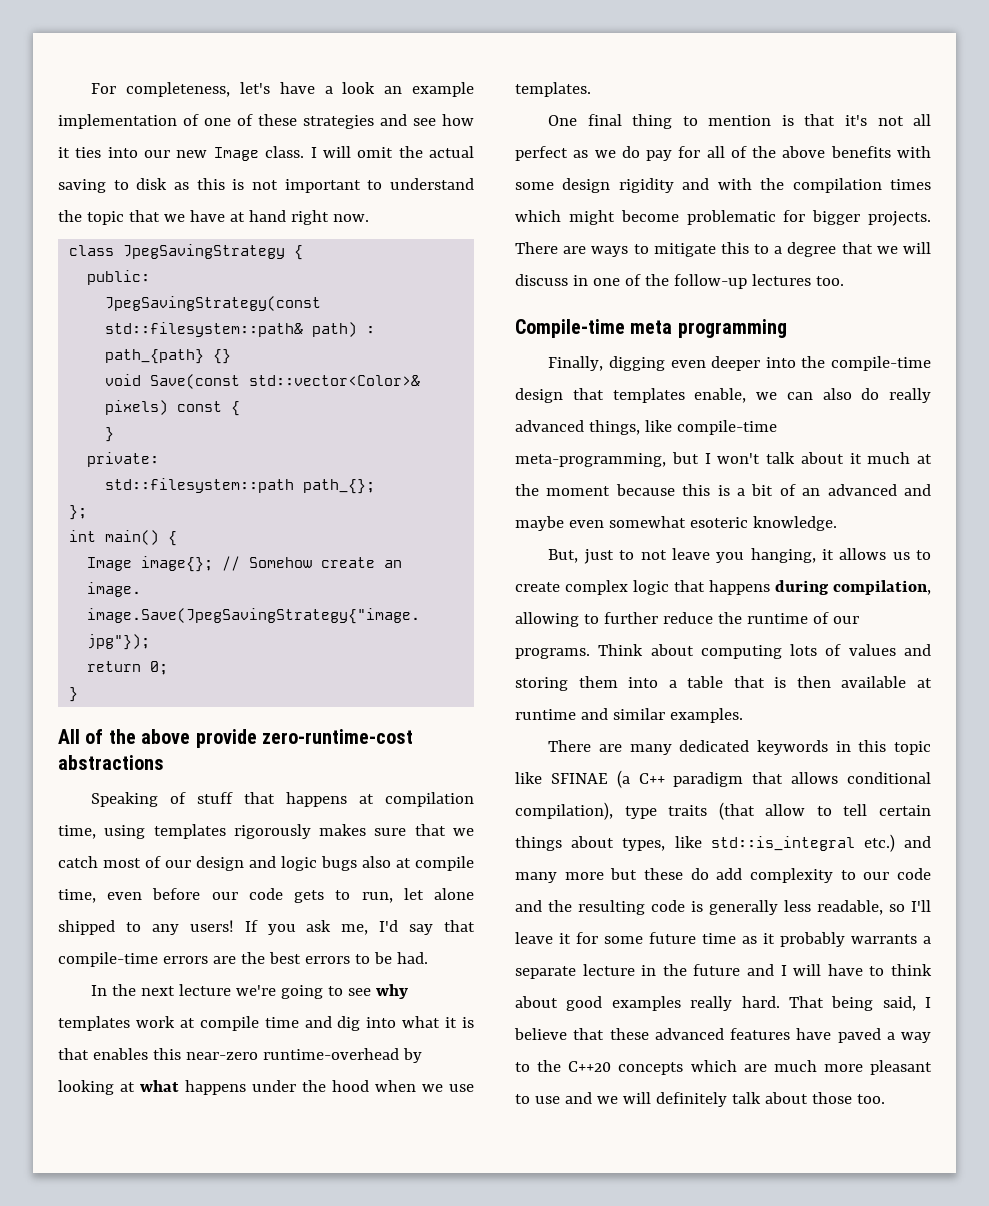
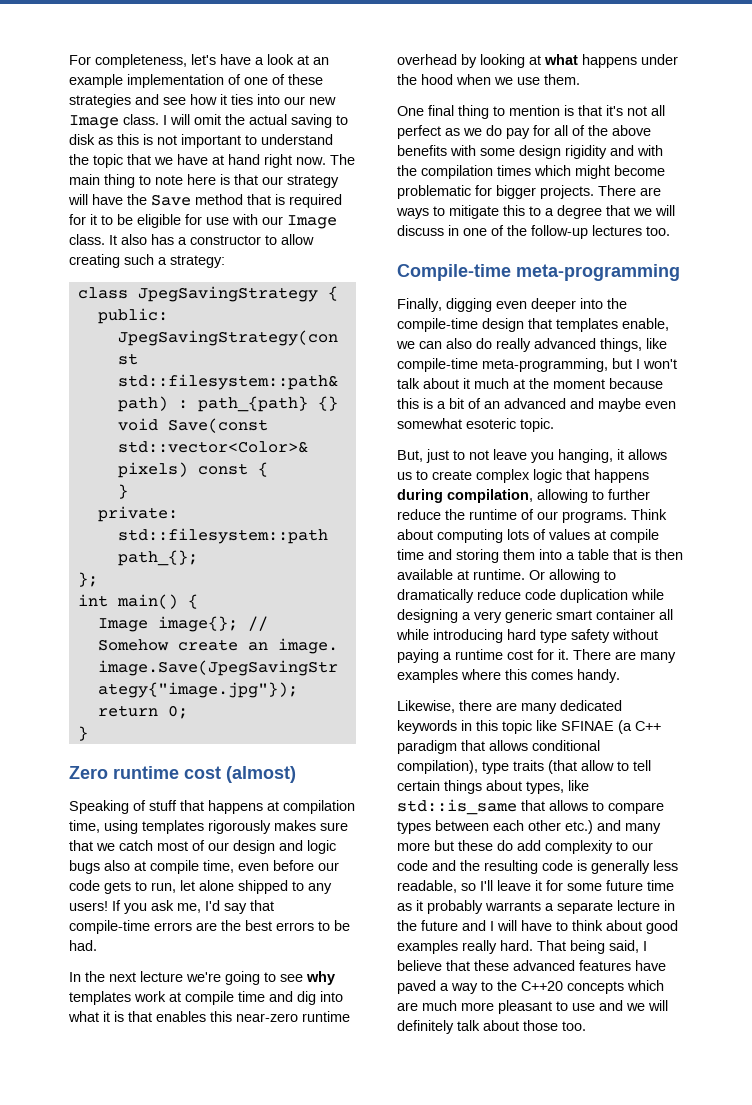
(376, 88) none -> [297,55,309,65] at
(369, 218) none -> [330,154,355,165] [69,174,339,188] [68,194,342,208] [69,214,337,229] [69,234,314,245] [69,254,225,268] The main thing to note here is that our strategy will have the Save method that is required for it to be eligible for use with our Image class. It also has a constructor to allow creating such a strategy:
[58,729,413,748] [58,755,164,770] All of the above provide zero-runtime-cost abstractions -> [69,766,296,783] Zero runtime cost (almost)
[262,1048,399,1060] runtime-overhead -> [302,1011,350,1022] [397,54,457,65] runtime overhead
[515,82,591,97] templates. -> [544,74,580,85] them.
[630,319,787,338] meta programming -> [516,264,680,281] meta-programming
[752,516,837,531] knowledge. -> [520,418,554,432] topic.
(896, 650) none -> [594,529,659,543] [397,549,424,560] at compile time
[515,708,743,723] [548,740,592,752] runtime and similar examples. // There -> [473,569,616,583] [397,589,664,603] [397,609,673,623] [396,629,658,643] [397,649,676,663] [397,669,620,683] [397,700,492,713] runtime. Or allowing to dramatically reduce code duplication while designing a very generic smart container all while introducing hard type safety without paying a runtime cost for it. There are many examples where this comes handy. // Likewise, there
[710,836,855,851] std::is_integral -> [397,799,664,815] [397,820,561,834] std::is_same that allows to compare types between each other

